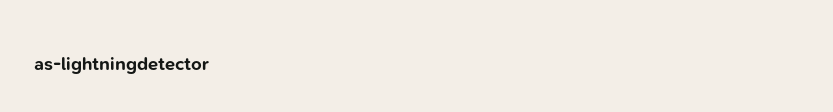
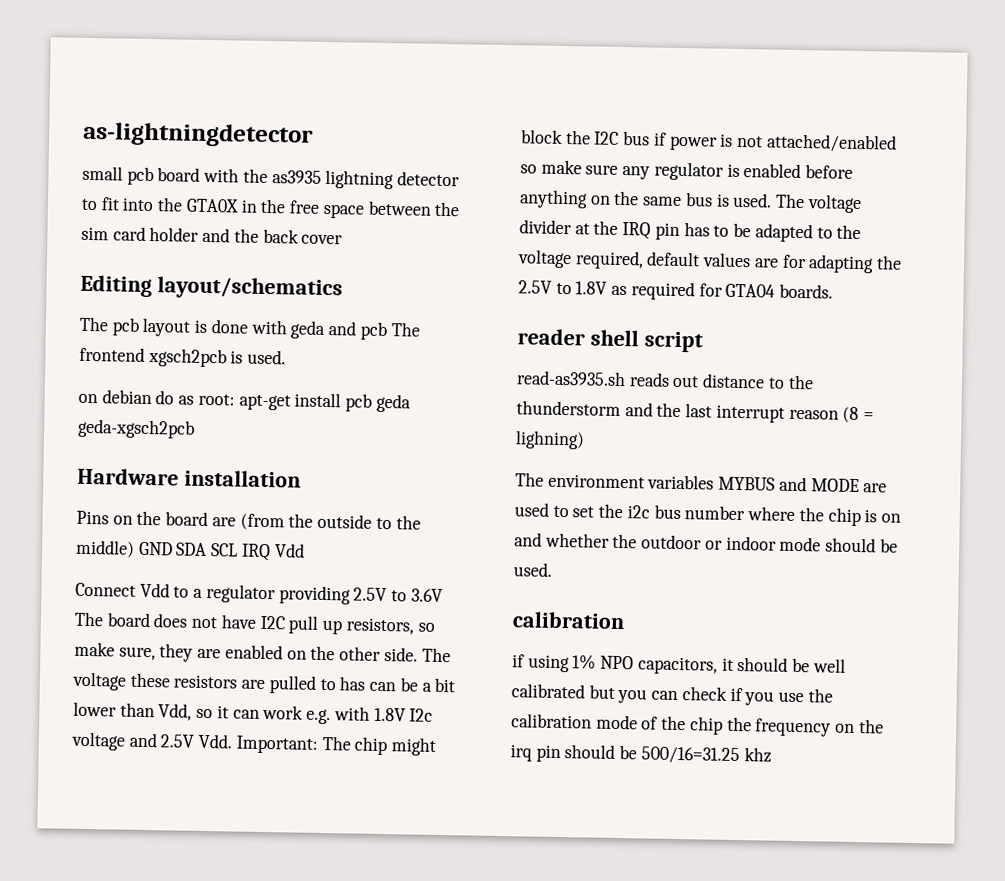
(209, 65) none -> [82,165,461,190] [81,197,461,219] [81,226,344,245] [80,274,343,301] [79,316,420,341] [79,346,287,368] [78,389,411,413] [78,418,195,439] [77,467,301,488] [76,510,421,531] [75,539,305,562] [75,582,443,605] [74,611,435,635] [74,641,451,663] [72,671,456,694] [73,701,434,725] [71,731,437,756] [521,129,897,153] [520,159,854,181] [519,189,862,214] [519,219,862,243] [517,249,903,274] [518,280,834,301] [517,328,703,353] [516,370,814,390] [516,400,875,424] [515,430,585,450] [515,472,888,493] [514,502,901,527] [514,532,898,553] [513,562,552,577] [512,611,625,630] [512,654,846,675] [511,683,833,706] [511,713,884,737] [510,744,772,765] // small pcb board with the as3935 lightning detector to fit into the GTA0X in the free space between the sim card holder and the back cover // Editing layout/schematics // The pcb layout is done with geda and pcb The frontend xgsch2pcb is used. // on debian do as root: apt-get install pcb geda geda-xgsch2pcb // Hardware installation // Pins on the board are (from the outside to the middle) GND SDA SCL IRQ Vdd // Connect Vdd to a regulator providing 2.5V to 3.6V The board does not have I2C pull up resistors, so make sure, they are enabled on the other side. The voltage these resistors are pulled to has can be a bit lower than Vdd, so it can work e.g. with 1.8V I2c voltage and 2.5V Vdd. Important: The chip might block the I2C bus if power is not attached/enabled so make sure any regulator is enabled before anything on the same bus is used. The voltage divider at the IRQ pin has to be adapted to the voltage required, default values are for adapting the 2.5V to 1.8V as required for GTA04 boards. // reader shell script // read-as3935.sh reads out distance to the thunderstorm and the last interrupt reason (8 = lighning) // The environment variables MYBUS and MODE are used to set the i2c bus number where the chip is on and whether the outdoor or indoor mode should be used. // calibration // if using 1% NPO capacitors, it should be well calibrated but you can check if you use the calibration mode of the chip the frequency on the irq pin should be 500/16=31.25 khz

